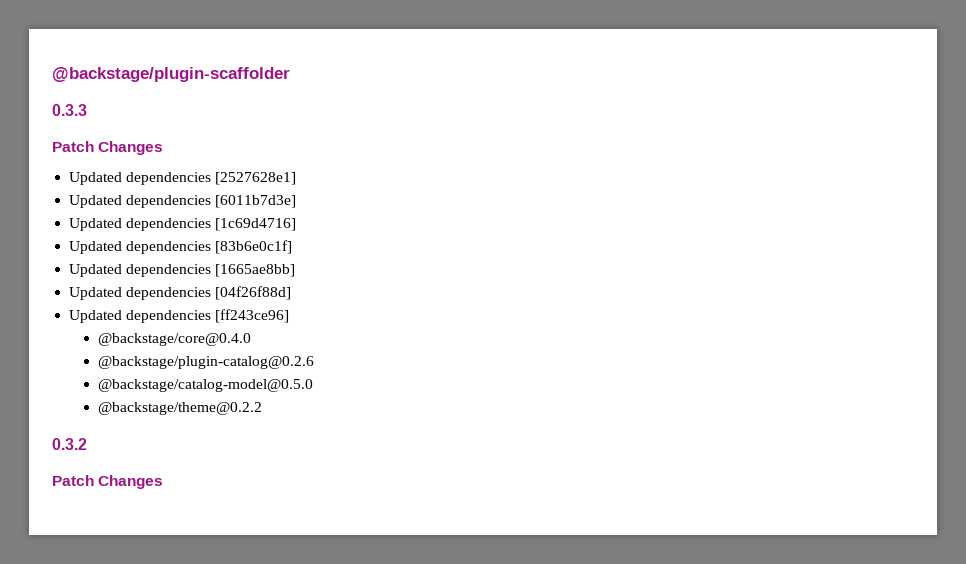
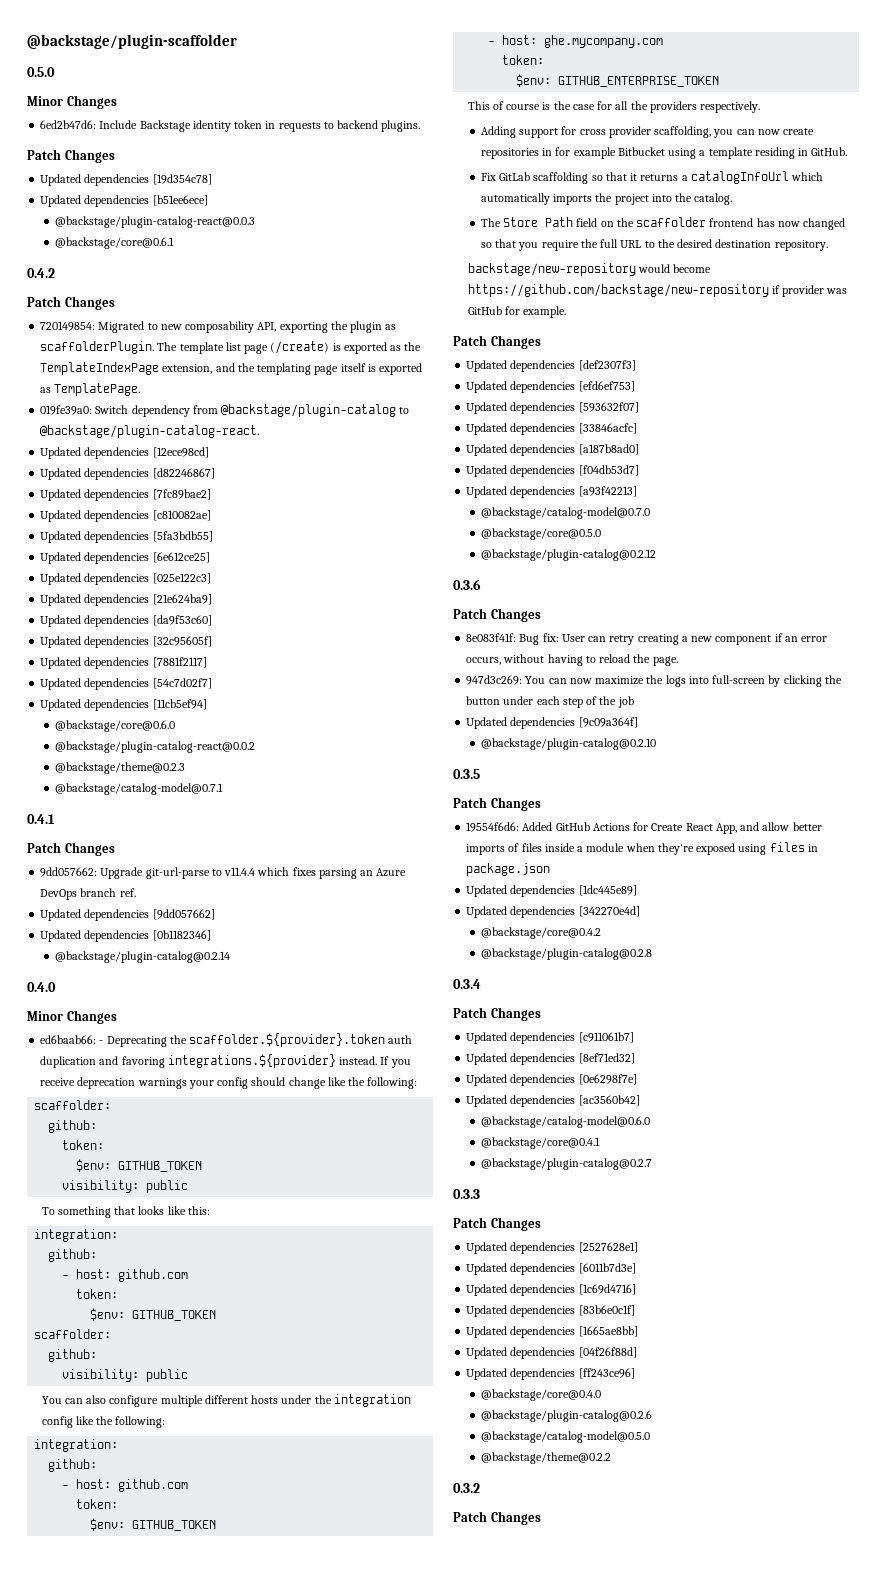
(290, 74) none -> [27,67,55,77] [27,95,117,109] [40,120,421,132] [27,149,115,163] [40,174,212,186] [40,195,208,207] [54,216,255,228] [54,237,174,249] [27,268,55,278] [27,296,115,310] [40,321,397,333] [40,341,422,354] [40,362,423,375] [40,383,141,396] [40,404,410,417] [40,425,260,438] [40,447,209,459] [40,468,215,480] [40,489,211,501] [40,510,211,522] [40,531,213,543] [40,552,210,564] [40,573,211,585] [40,594,212,606] [40,615,212,627] [40,636,212,648] [40,657,207,669] [40,678,212,690] [40,699,207,711] [54,720,175,732] [54,741,255,753] [54,762,185,774] [54,783,223,795] [27,814,55,824] [27,842,115,856] [40,867,407,879] [40,888,136,900] [40,909,215,921] [40,930,211,942] [54,951,230,963] [27,982,56,992] [27,1010,117,1024] [40,1033,413,1047] [40,1054,411,1068] [40,1077,418,1089] [34,1100,112,1110] [48,1120,98,1133] [62,1140,105,1150] [76,1159,203,1172] [62,1180,189,1193] [41,1206,210,1218] [34,1229,119,1242] [48,1249,98,1262] [62,1269,189,1282] [76,1289,119,1299] [90,1308,217,1321] [34,1329,112,1339] [48,1349,98,1362] [62,1369,189,1382] [41,1394,411,1407] [41,1416,166,1428] [34,1439,119,1452] [48,1459,98,1472] [62,1479,189,1492] [76,1499,119,1509] [90,1518,217,1531] [488,35,664,48] [502,55,545,65] [516,74,720,87] [467,101,761,113] [480,126,815,138] [480,147,848,159] [480,171,824,184] [480,193,733,205] [480,217,846,230] [480,239,828,251] [467,263,712,276] [467,284,848,297] [467,306,567,318] [453,335,541,349] [466,360,636,372] [466,381,635,393] [466,402,639,414] [466,423,637,435] [466,444,639,456] [466,465,639,477] [466,486,637,498] [480,507,650,519] [480,528,601,540] [480,549,656,561] [453,579,481,590] [453,608,541,622] [466,633,828,645] [466,654,678,666] [466,675,842,687] [466,696,634,708] [466,717,638,729] [480,738,656,750] [453,769,480,779] [453,797,541,811] [466,822,822,834] [466,842,818,855] [466,863,551,876] [466,885,637,897] [466,906,640,918] [480,927,601,939] [480,948,652,960] [453,979,481,989] [453,1007,541,1021] [466,1032,634,1044] [466,1053,635,1065] [466,1074,637,1086] [466,1095,640,1107] [480,1116,650,1128] [480,1137,600,1149] [480,1158,652,1170] // 0.5.0 // Minor Changes // 6ed2b47d6: Include Backstage identity token in requests to backend plugins. // Patch Changes // Updated dependencies [19d354c78] // Updated dependencies [b51ee6ece] // @backstage/plugin-catalog-react@0.0.3 // @backstage/core@0.6.1 // 0.4.2 // Patch Changes // 720149854: Migrated to new composability API, exporting the plugin as scaffolderPlugin. The template list page (/create) is exported as the TemplateIndexPage extension, and the templating page itself is exported as TemplatePage. // 019fe39a0: Switch dependency from @backstage/plugin-catalog to @backstage/plugin-catalog-react. // Updated dependencies [12ece98cd] // Updated dependencies [d82246867] // Updated dependencies [7fc89bae2] // Updated dependencies [c810082ae] // Updated dependencies [5fa3bdb55] // Updated dependencies [6e612ce25] // Updated dependencies [025e122c3] // Updated dependencies [21e624ba9] // Updated dependencies [da9f53c60] // Updated dependencies [32c95605f] // Updated dependencies [7881f2117] // Updated dependencies [54c7d02f7] // Updated dependencies [11cb5ef94] // @backstage/core@0.6.0 // @backstage/plugin-catalog-react@0.0.2 // @backstage/theme@0.2.3 // @backstage/catalog-model@0.7.1 // 0.4.1 // Patch Changes // 9dd057662: Upgrade git-url-parse to v11.4.4 which fixes parsing an Azure DevOps branch ref. // Updated dependencies [9dd057662] // Updated dependencies [0b1182346] // @backstage/plugin-catalog@0.2.14 // 0.4.0 // Minor Changes // ed6baab66: - Deprecating the scaffolder.${provider}.token auth duplication and favoring integrations.${provider} instead. If you receive deprecation warnings your config should change like the following: // scaffolder: // github: // token: // $env: GITHUB_TOKEN // visibility: public // To something that looks like this: // integration: // github: // - host: github.com // token: // $env: GITHUB_TOKEN // scaffolder: // github: // visibility: public // You can also configure multiple different hosts under the integration config like the following: // integration: // github: // - host: github.com // token: // $env: GITHUB_TOKEN // - host: ghe.mycompany.com // token: // $env: GITHUB_ENTERPRISE_TOKEN // This of course is the case for all the providers respectively. // Adding support for cross provider scaffolding, you can now create repositories in for example Bitbucket using a template residing in GitHub. // Fix GitLab scaffolding so that it returns a catalogInfoUrl which automatically imports the project into the catalog. // The Store Path field on the scaffolder frontend has now changed so that you require the full URL to the desired destination repository. // backstage/new-repository would become https://github.com/backstage/new-repository if provider was GitHub for example. // Patch Changes // Updated dependencies [def2307f3] // Updated dependencies [efd6ef753] // Updated dependencies [593632f07] // Updated dependencies [33846acfc] // Updated dependencies [a187b8ad0] // Updated dependencies [f04db53d7] // Updated dependencies [a93f42213] // @backstage/catalog-model@0.7.0 // @backstage/core@0.5.0 // @backstage/plugin-catalog@0.2.12 // 0.3.6 // Patch Changes // 8e083f41f: Bug fix: User can retry creating a new component if an error occurs, without having to reload the page. // 947d3c269: You can now maximize the logs into full-screen by clicking the button under each step of the job // Updated dependencies [9c09a364f] // @backstage/plugin-catalog@0.2.10 // 0.3.5 // Patch Changes // 19554f6d6: Added GitHub Actions for Create React App, and allow better imports of files inside a module when they're exposed using files in package.json // Updated dependencies [1dc445e89] // Updated dependencies [342270e4d] // @backstage/core@0.4.2 // @backstage/plugin-catalog@0.2.8 // 0.3.4 // Patch Changes // Updated dependencies [c911061b7] // Updated dependencies [8ef71ed32] // Updated dependencies [0e6298f7e] // Updated dependencies [ac3560b42] // @backstage/catalog-model@0.6.0 // @backstage/core@0.4.1 // @backstage/plugin-catalog@0.2.7

